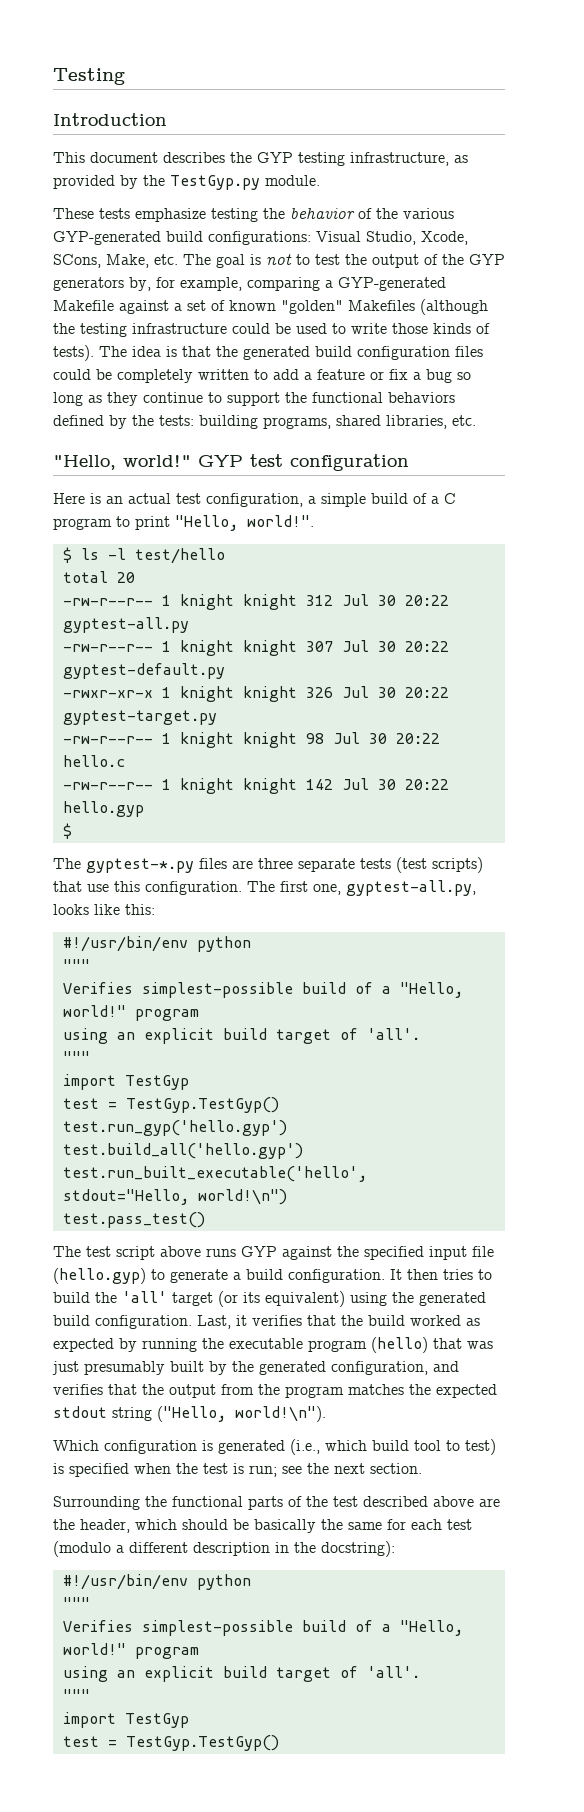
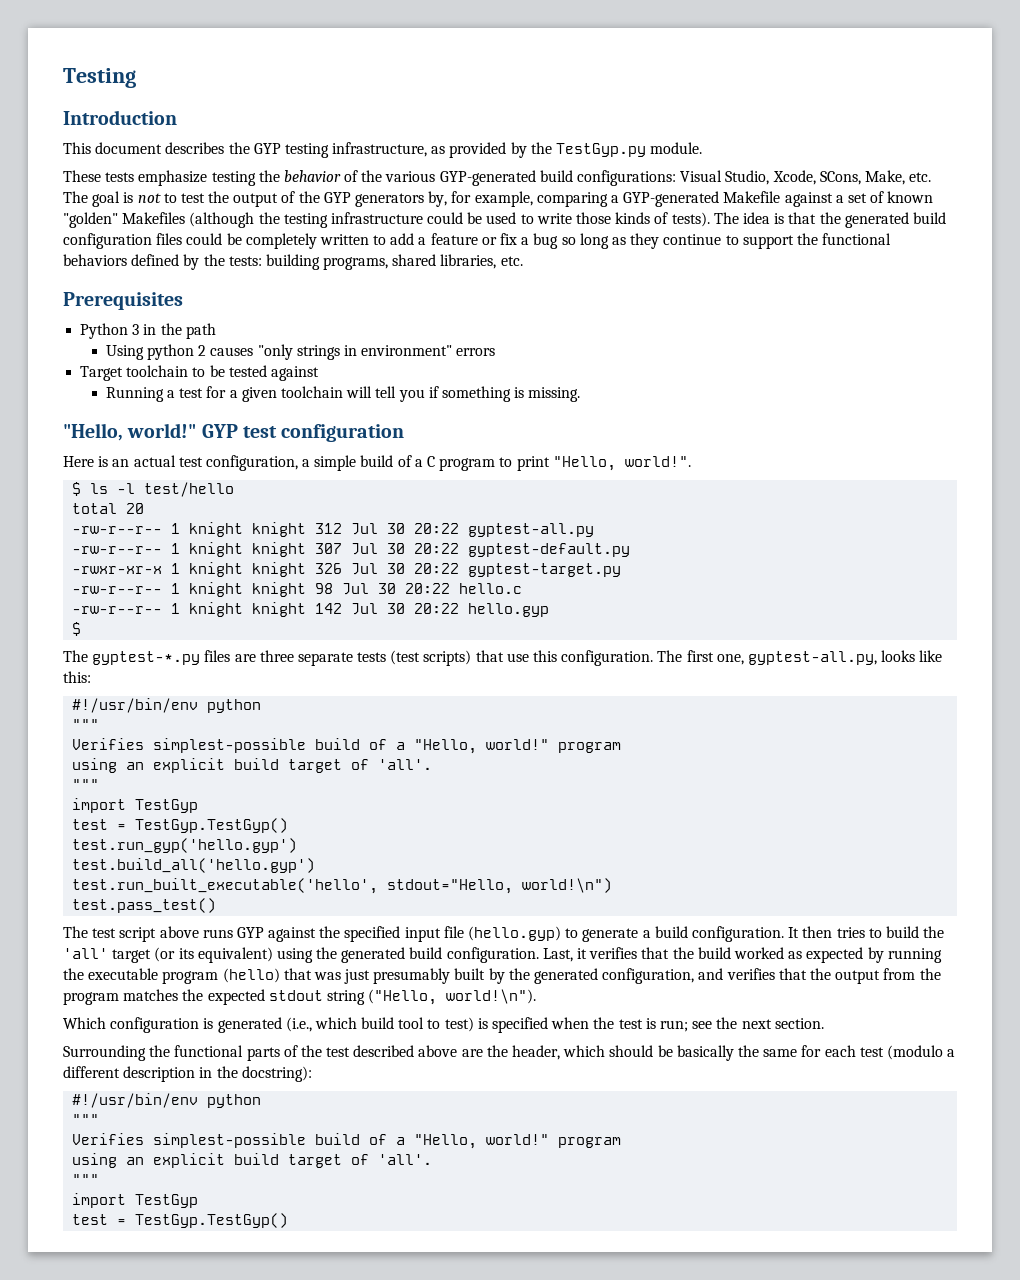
(476, 420) none -> [63,292,183,310] [80,323,216,339] [105,344,496,360] [80,365,319,381] [105,386,581,402] // Prerequisites // Python 3 in the path // Using python 2 causes "only strings in environment" errors // Target toolchain to be tested against // Running a test for a given toolchain will tell you if something is missing.

